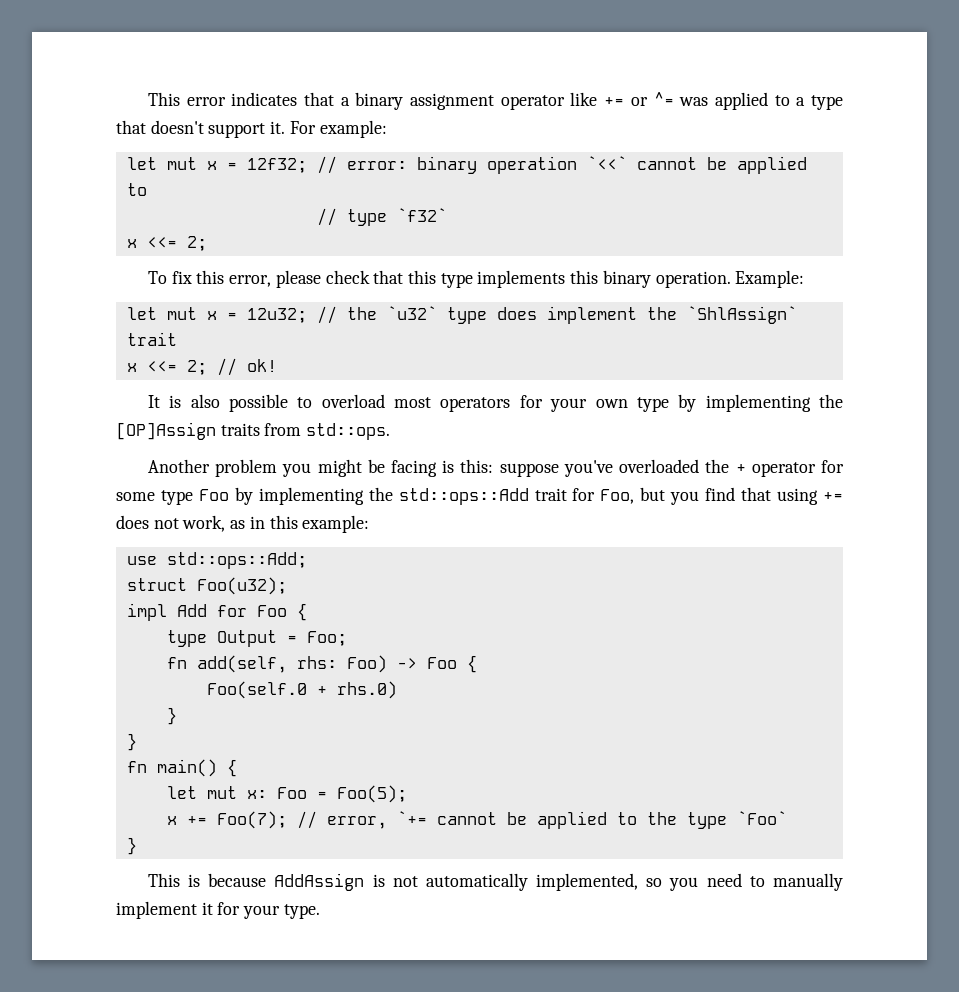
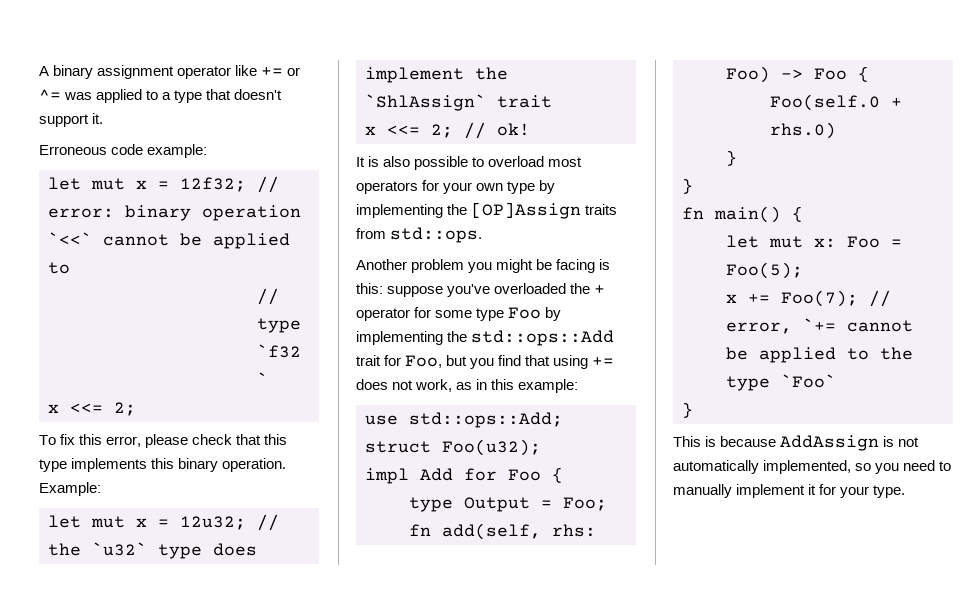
[147,92,350,106] This error indicates that a -> [39,66,49,76] A
[289,121,316,134] For -> [39,144,144,155] // Erroneous code

